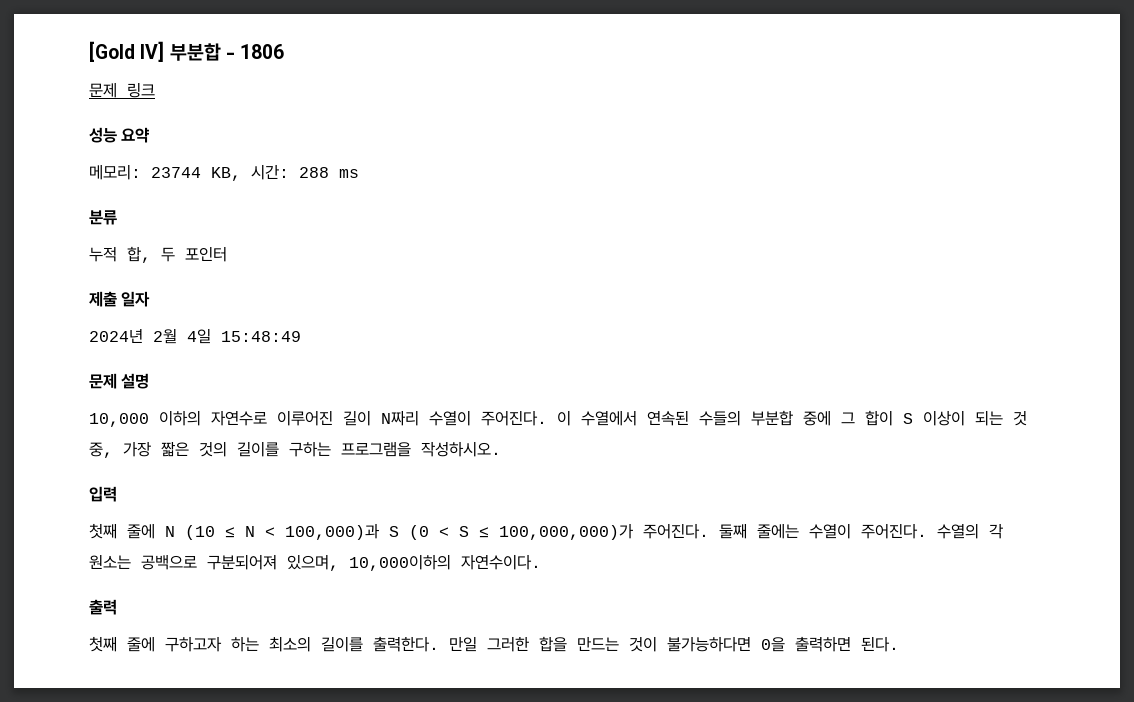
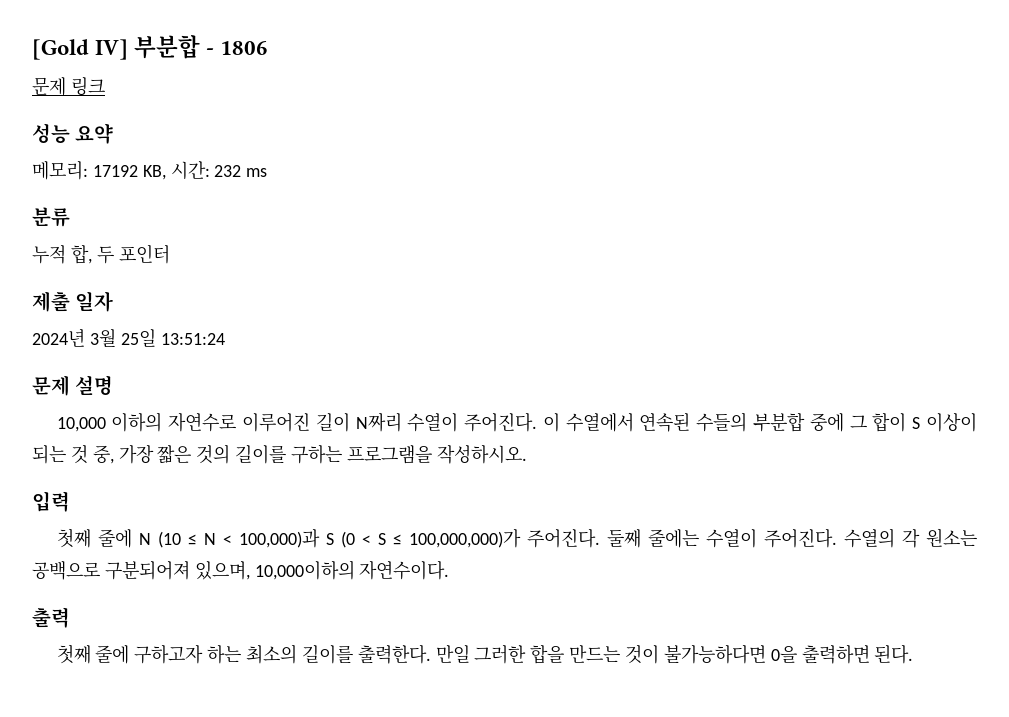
[151,167,201,178] 23744 -> [92,165,138,177] 17192
[299,167,329,178] 288 -> [214,165,242,177] 232
[153,328,301,344] 2월 4일 15:48:49 -> [89,329,225,347] 3월 25일 13:51:24

